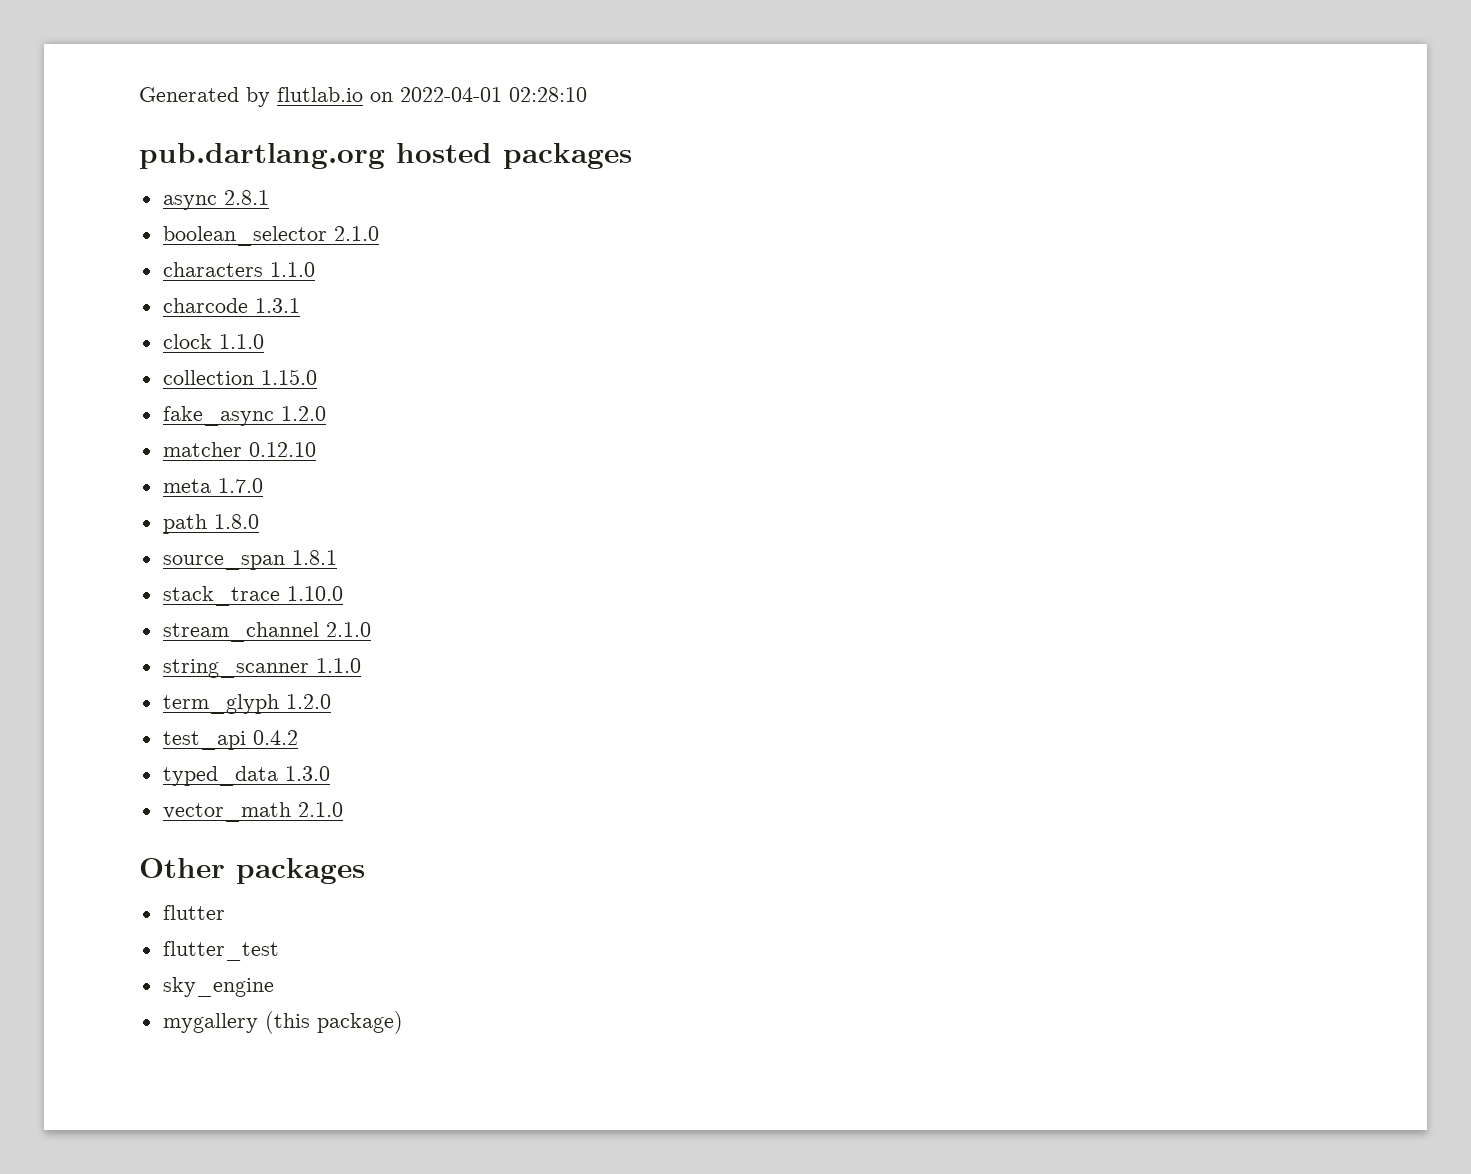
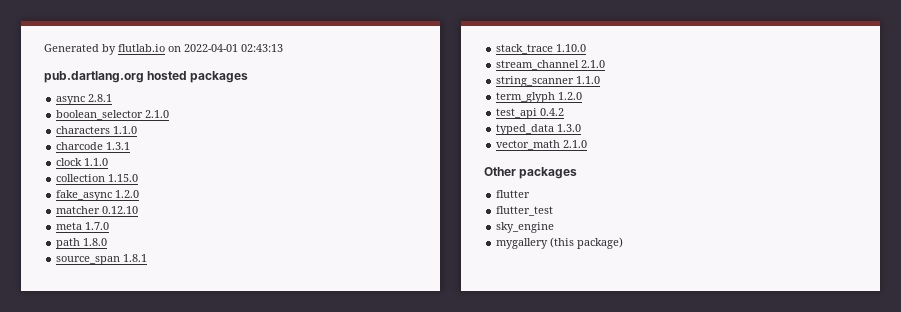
[509,87,587,102] 02:28:10 -> [241,44,283,52] 02:43:13

